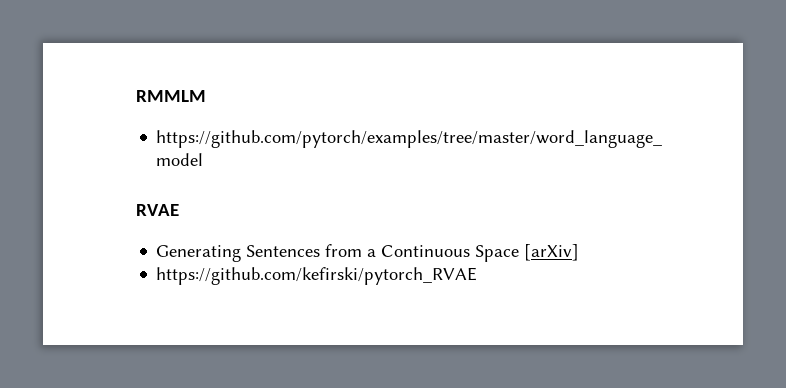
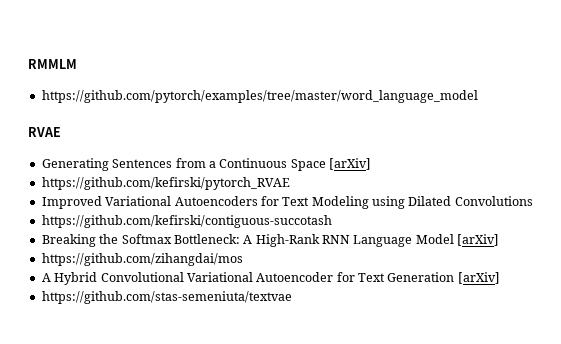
(478, 276) none -> [41,196,533,209] [41,215,332,228] [41,234,500,247] [41,253,243,266] [41,272,500,285] [41,291,292,304] // Improved Variational Autoencoders for Text Modeling using Dilated Convolutions // https://github.com/kefirski/contiguous-succotash // Breaking the Softmax Bottleneck: A High-Rank RNN Language Model [arXiv] // https://github.com/zihangdai/mos // A Hybrid Convolutional Variational Autoencoder for Text Generation [arXiv] // https://github.com/stas-semeniuta/textvae

